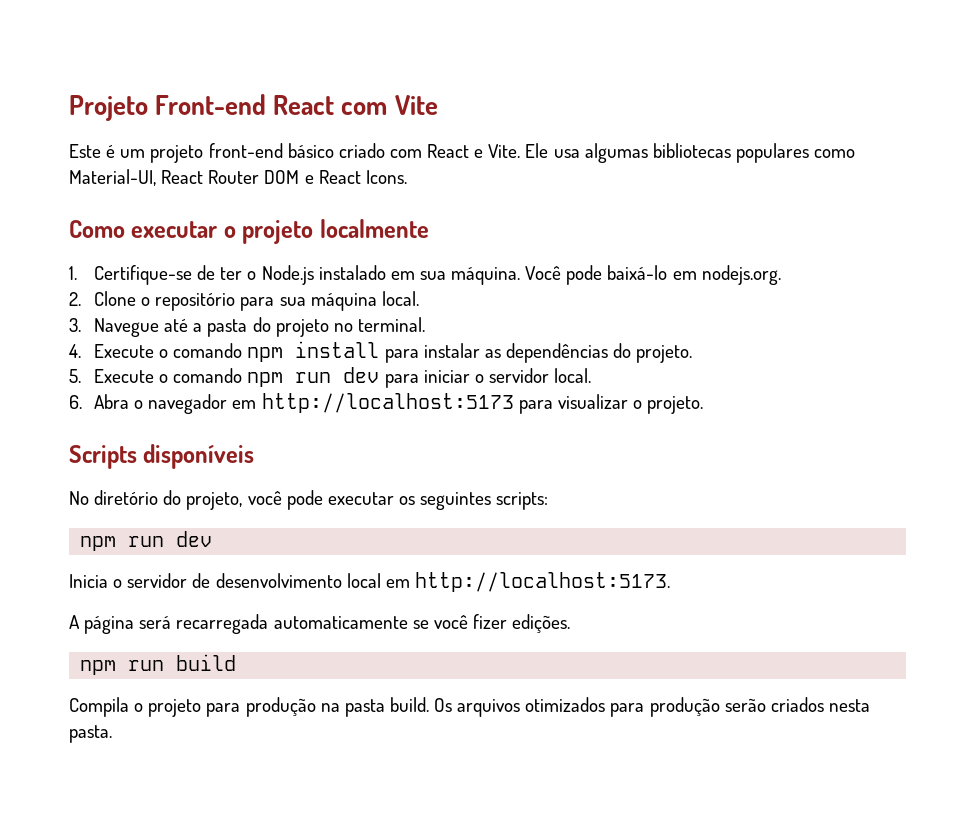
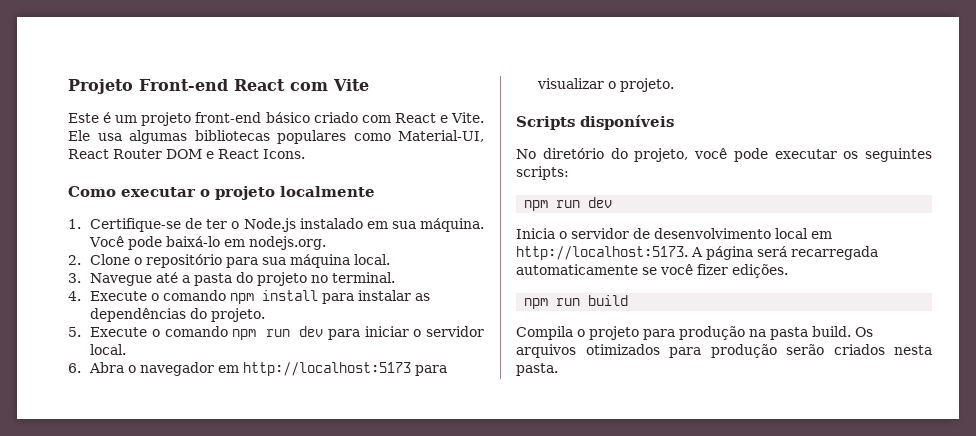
(670, 582) // -> (688, 253) none

